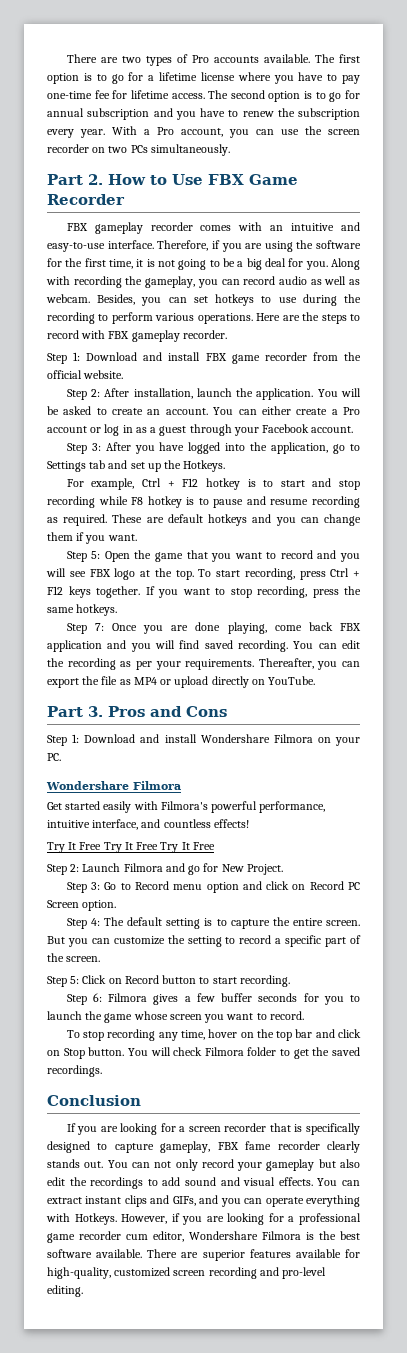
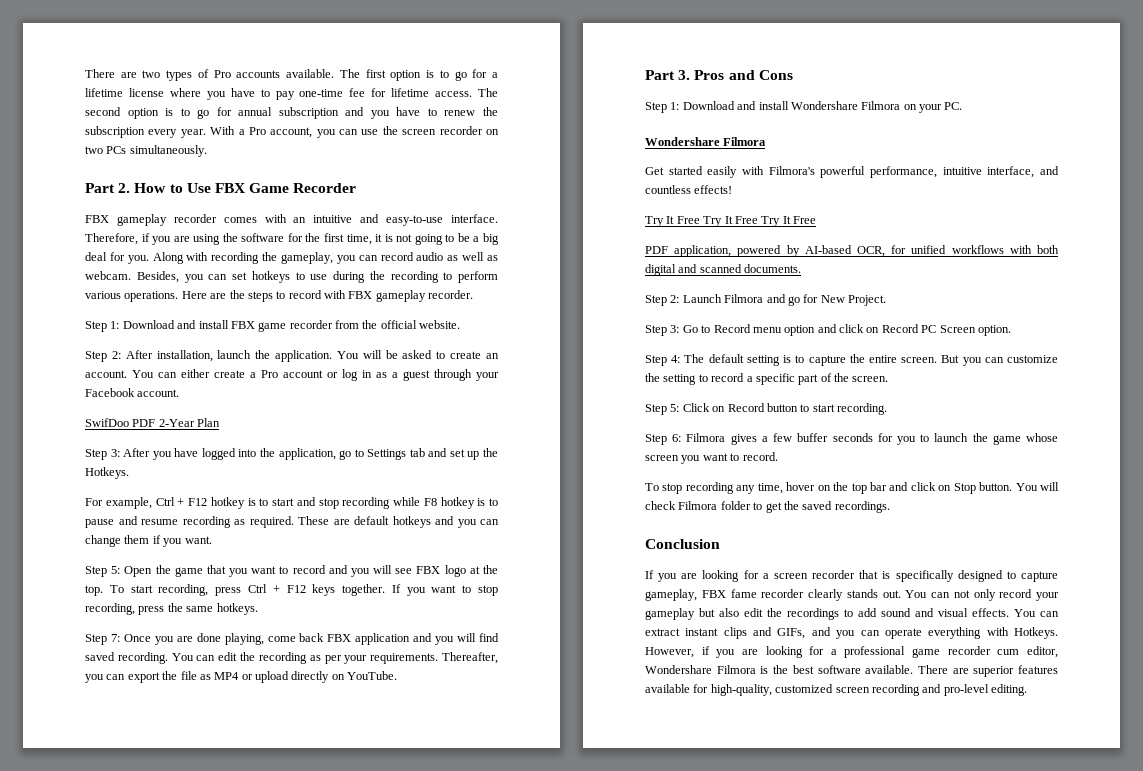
(354, 429) none -> [85,418,221,427] // SwifDoo PDF 2-Year Plan
(215, 846) none -> [645,245,1059,257] [645,264,802,276] // PDF application, powered by AI-based OCR, for unified workflows with both digital and scanned documents.

